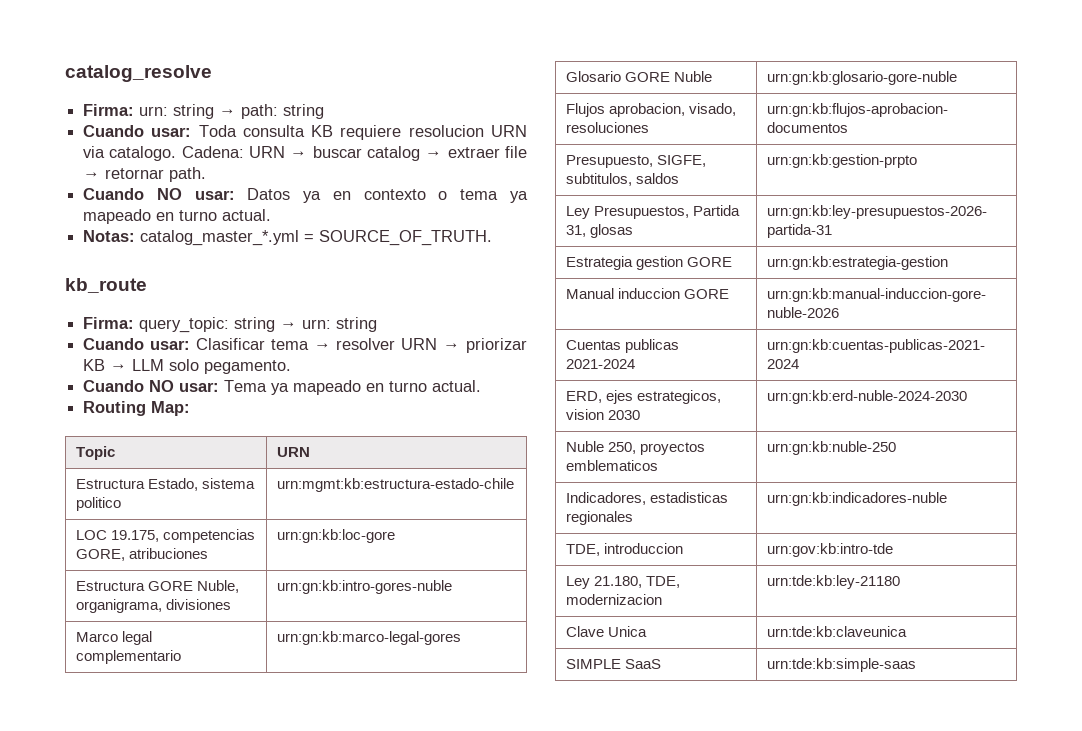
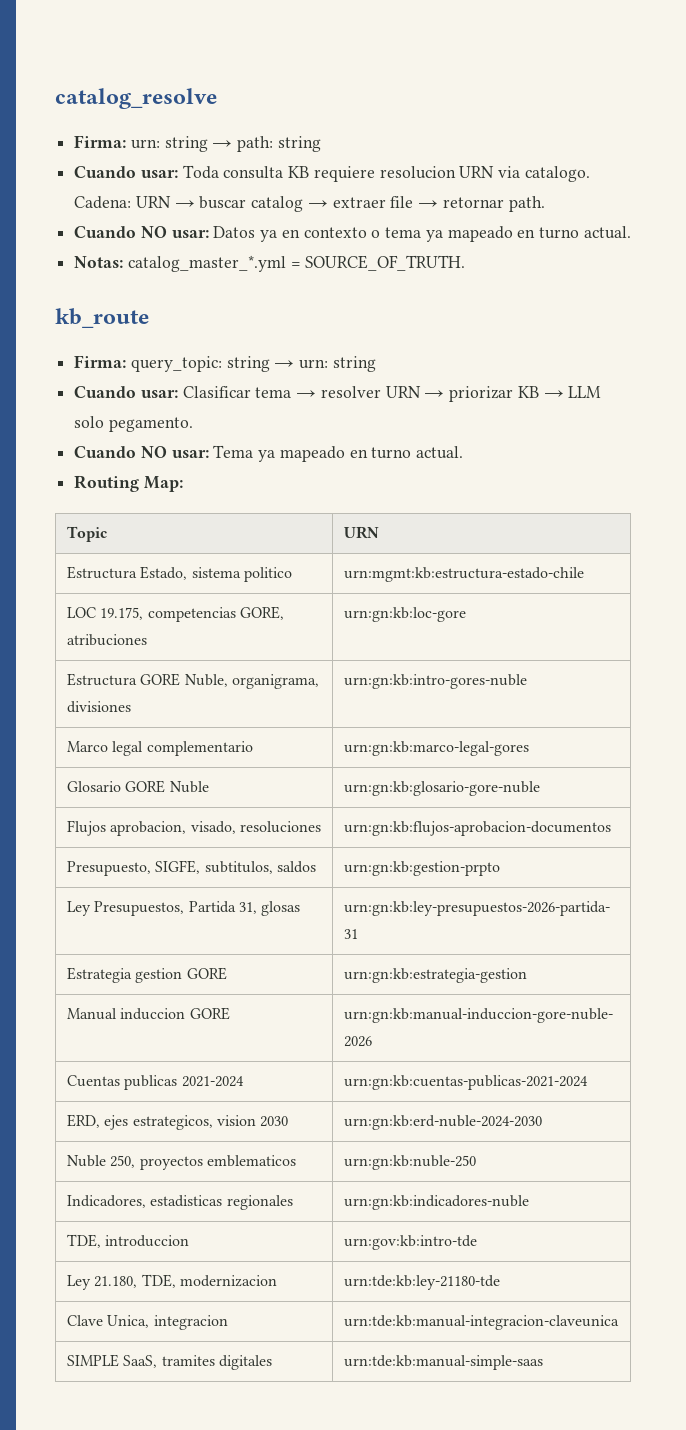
[766,575,900,589] urn:tde:kb:ley-21180 -> [343,1275,500,1290] urn:tde:kb:ley-21180-tde
[607,626,647,637] [766,626,907,637] [565,659,661,669] [766,658,916,672] Unica | urn:tde:kb:claveunica // SIMPLE SaaS | urn:tde:kb:simple-saas -> [107,1315,228,1330] [343,1315,619,1330] [66,1354,272,1370] [343,1355,543,1370] Unica, integracion | urn:tde:kb:manual-integracion-claveunica // SIMPLE SaaS, tramites digitales | urn:tde:kb:manual-simple-saas

